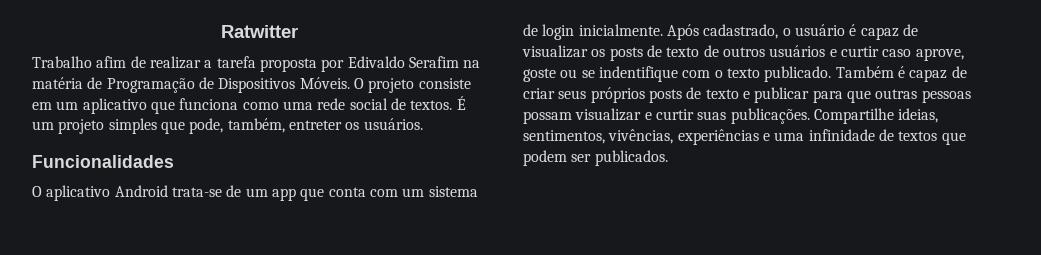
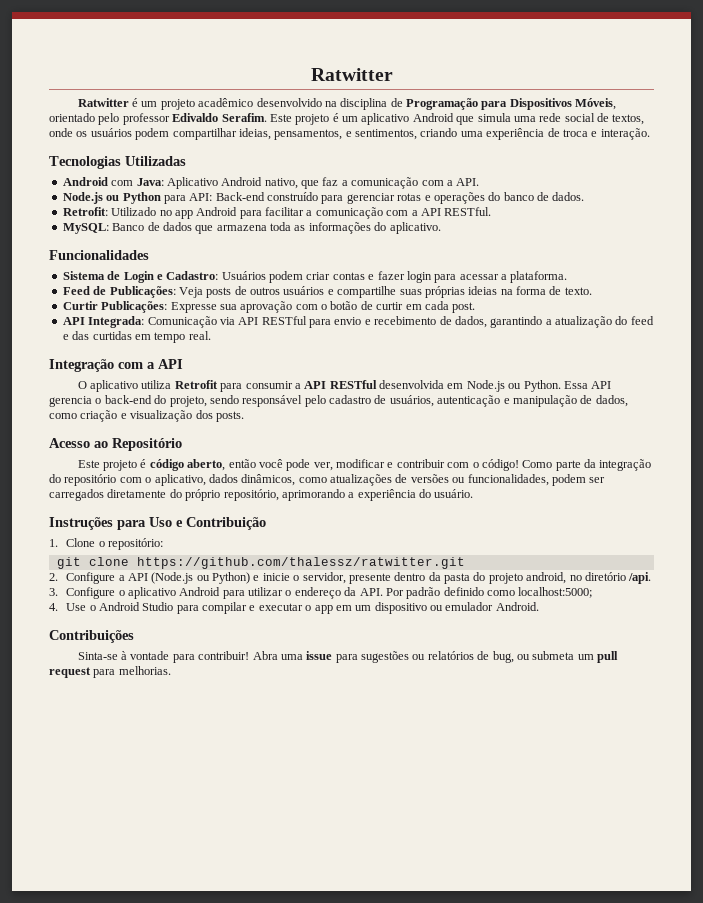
[32,56,481,72] [32,77,471,93] [32,96,466,114] [32,118,423,134] [32,155,174,168] [32,185,478,201] [523,24,918,40] [522,45,964,61] [523,66,967,82] [523,87,971,103] [523,108,939,124] [523,129,966,145] [523,150,668,166] Trabalho afim de realizar a tarefa proposta por Edivaldo Serafim na matéria de Programação de Dispositivos Móveis. O projeto consiste em um aplicativo que funciona como uma rede social de textos. É um projeto simples que pode, também, entreter os usuários. // Funcionalidades // O aplicativo Android trata-se de um app que conta com um sistema de login inicialmente. Após cadastrado, o usuário é capaz de visualizar os posts de texto de outros usuários e curtir caso aprove, goste ou se indentifique com o texto publicado. Também é capaz de criar seus próprios posts de texto e publicar para que outras pessoas possam visualizar e curtir suas publicações. Compartilhe ideias, sentimentos, vivências, experiências e uma infinidade de textos que podem ser publicados. -> [77,98,617,110] [49,113,645,125] [49,128,650,140] [49,156,186,169] [62,177,480,189] [62,192,585,204] [62,207,492,219] [62,222,441,234] [49,250,149,260] [62,271,568,283] [62,286,592,298] [62,301,476,313] [62,316,654,328] [62,331,211,343] [49,359,183,372] [77,380,612,392] [49,395,628,407] [49,410,244,422] [49,438,182,451] [77,459,652,471] [49,474,606,486] [49,489,474,501] [49,517,266,530] [49,538,163,550] [56,557,465,569] [49,572,652,584] [49,587,593,599] [49,602,539,614] [49,630,134,643] [77,651,619,663] [49,666,171,678] Ratwitter é um projeto acadêmico desenvolvido na disciplina de Programação para Dispositivos Móveis, orientado pelo professor Edivaldo Serafim. Este projeto é um aplicativo Android que simula uma rede social de textos, onde os usuários podem compartilhar ideias, pensamentos, e sentimentos, criando uma experiência de troca e interação. // Tecnologias Utilizadas // Android com Java: Aplicativo Android nativo, que faz a comunicação com a API. // Node.js ou Python para API: Back-end construído para gerenciar rotas e operações do banco de dados. // Retrofit: Utilizado no app Android para facilitar a comunicação com a API RESTful. // MySQL: Banco de dados que armazena toda as informações do aplicativo. // Funcionalidades // Sistema de Login e Cadastro: Usuários podem criar contas e fazer login para acessar a plataforma. // Feed de Publicações: Veja posts de outros usuários e compartilhe suas próprias ideias na forma de texto. // Curtir Publicações: Expresse sua aprovação com o botão de curtir em cada post. // API Integrada: Comunicação via API RESTful para envio e recebimento de dados, garantindo a atualização do feed e das curtidas em tempo real. // Integração com a API // O aplicativo utiliza Retrofit para consumir a API RESTful desenvolvida em Node.js ou Python. Essa API gerencia o back-end do projeto, sendo responsável pelo cadastro de usuários, autenticação e manipulação de dados, como criação e visualização dos posts. // Acesso ao Repositório // Este projeto é código aberto, então você pode ver, modificar e contribuir com o código! Como parte da integração do repositório com o aplicativo, dados dinâmicos, como atualizações de versões ou funcionalidades, podem ser carregados diretamente do próprio repositório, aprimorando a experiência do usuário. // Instruções para Uso e Contribuição // 1. Clone o repositório: // git clone https://github.com/thalessz/ratwitter.git // 2. Configure a API (Node.js ou Python) e inicie o servidor, presente dentro da pasta do projeto android, no diretório /api. // 3. Configure o aplicativo Android para utilizar o endereço da API. Por padrão definido como localhost:5000; // 4. Use o Android Studio para compilar e executar o app em um dispositivo ou emulador Android. // Contribuições // Sinta-se à vontade para contribuir! Abra uma issue para sugestões ou relatórios de bug, ou submeta um pull request para melhorias.

